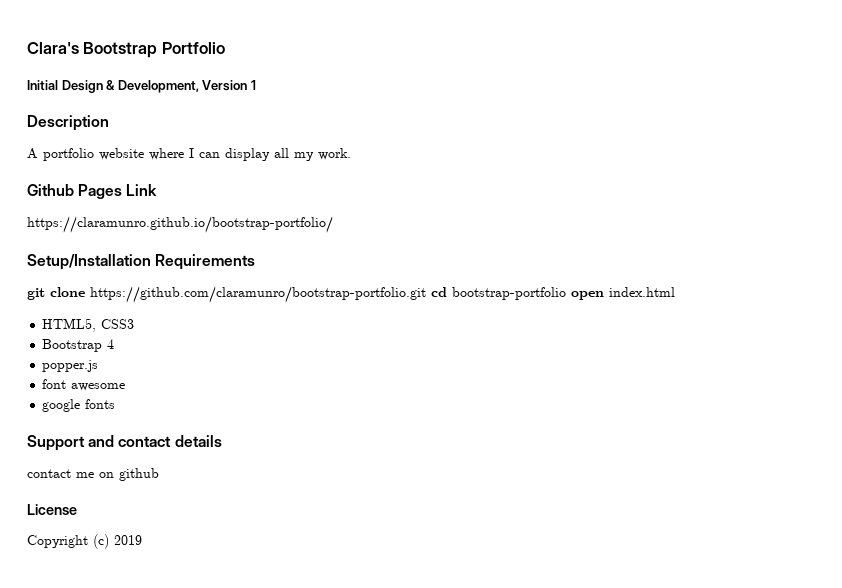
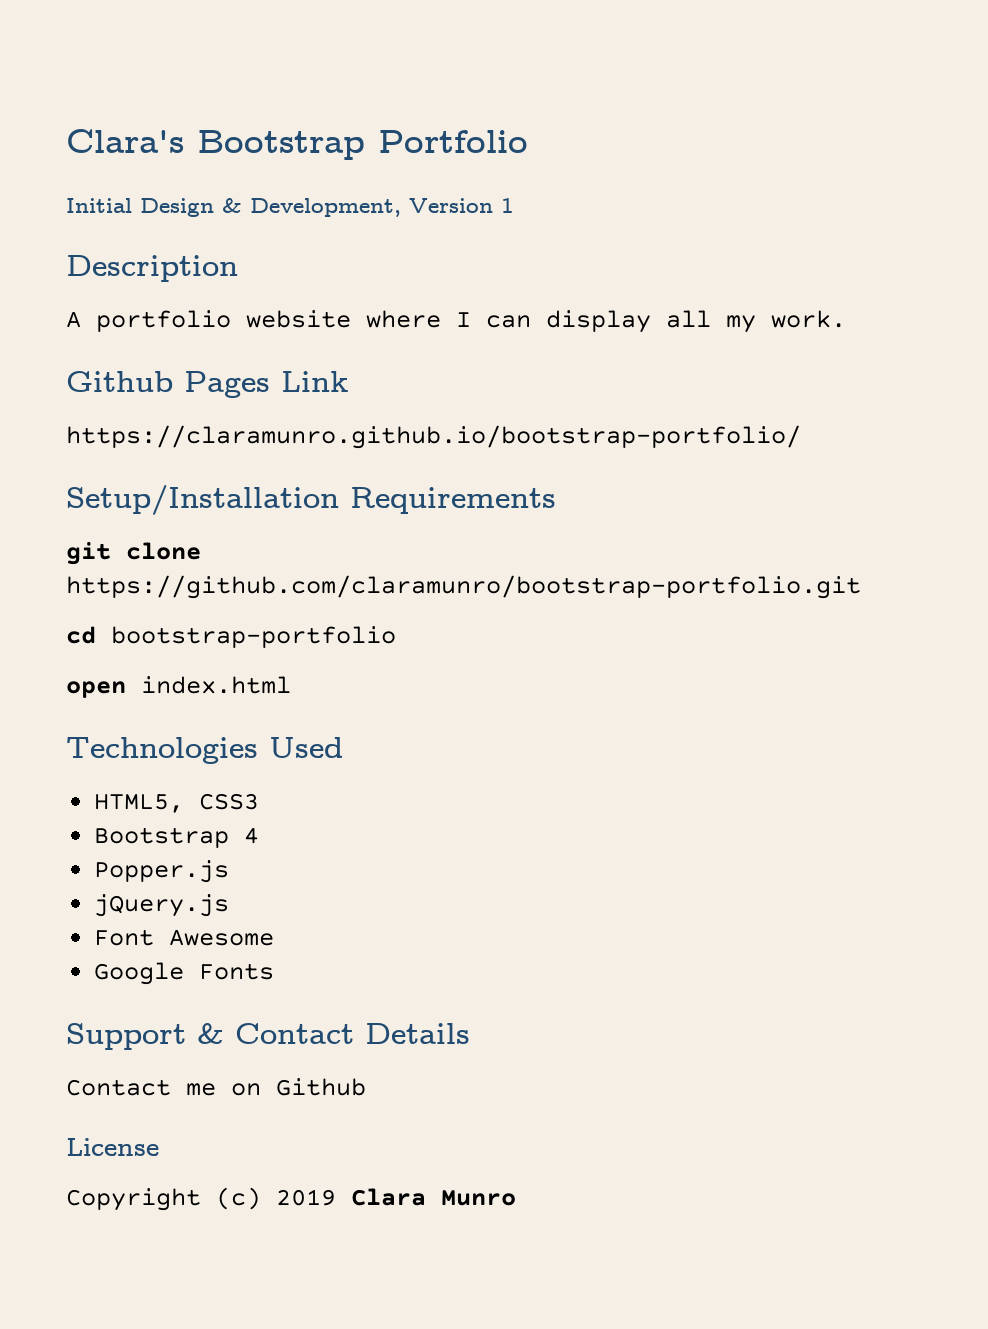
(426, 294) none -> (861, 587) //
(566, 293) none -> (396, 637) //
(675, 292) none -> [66,737,343,764] // Technologies Used
[42,360,99,372] [42,379,126,391] [42,399,116,412] [27,435,222,451] [27,469,71,478] popper.js // font awesome // google fonts // Support and contact details // contact -> [94,860,230,883] [94,894,230,917] [94,929,275,946] [94,962,275,985] [66,1023,470,1050] [66,1079,171,1096] Popper.js // jQuery.js // Font Awesome // Google Fonts // Support & Contact Details // Contact
[119,468,159,481] github -> [276,1078,366,1096] Github
(142, 540) none -> [351,1188,516,1206] Clara Munro

